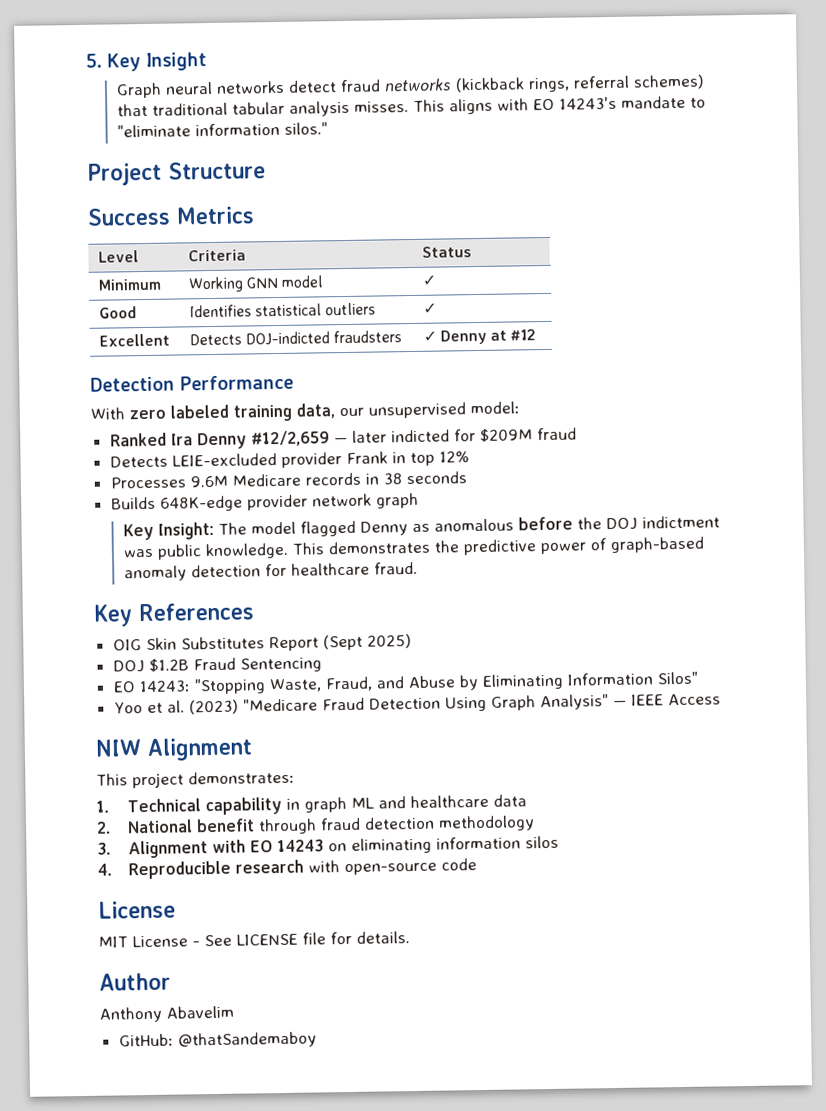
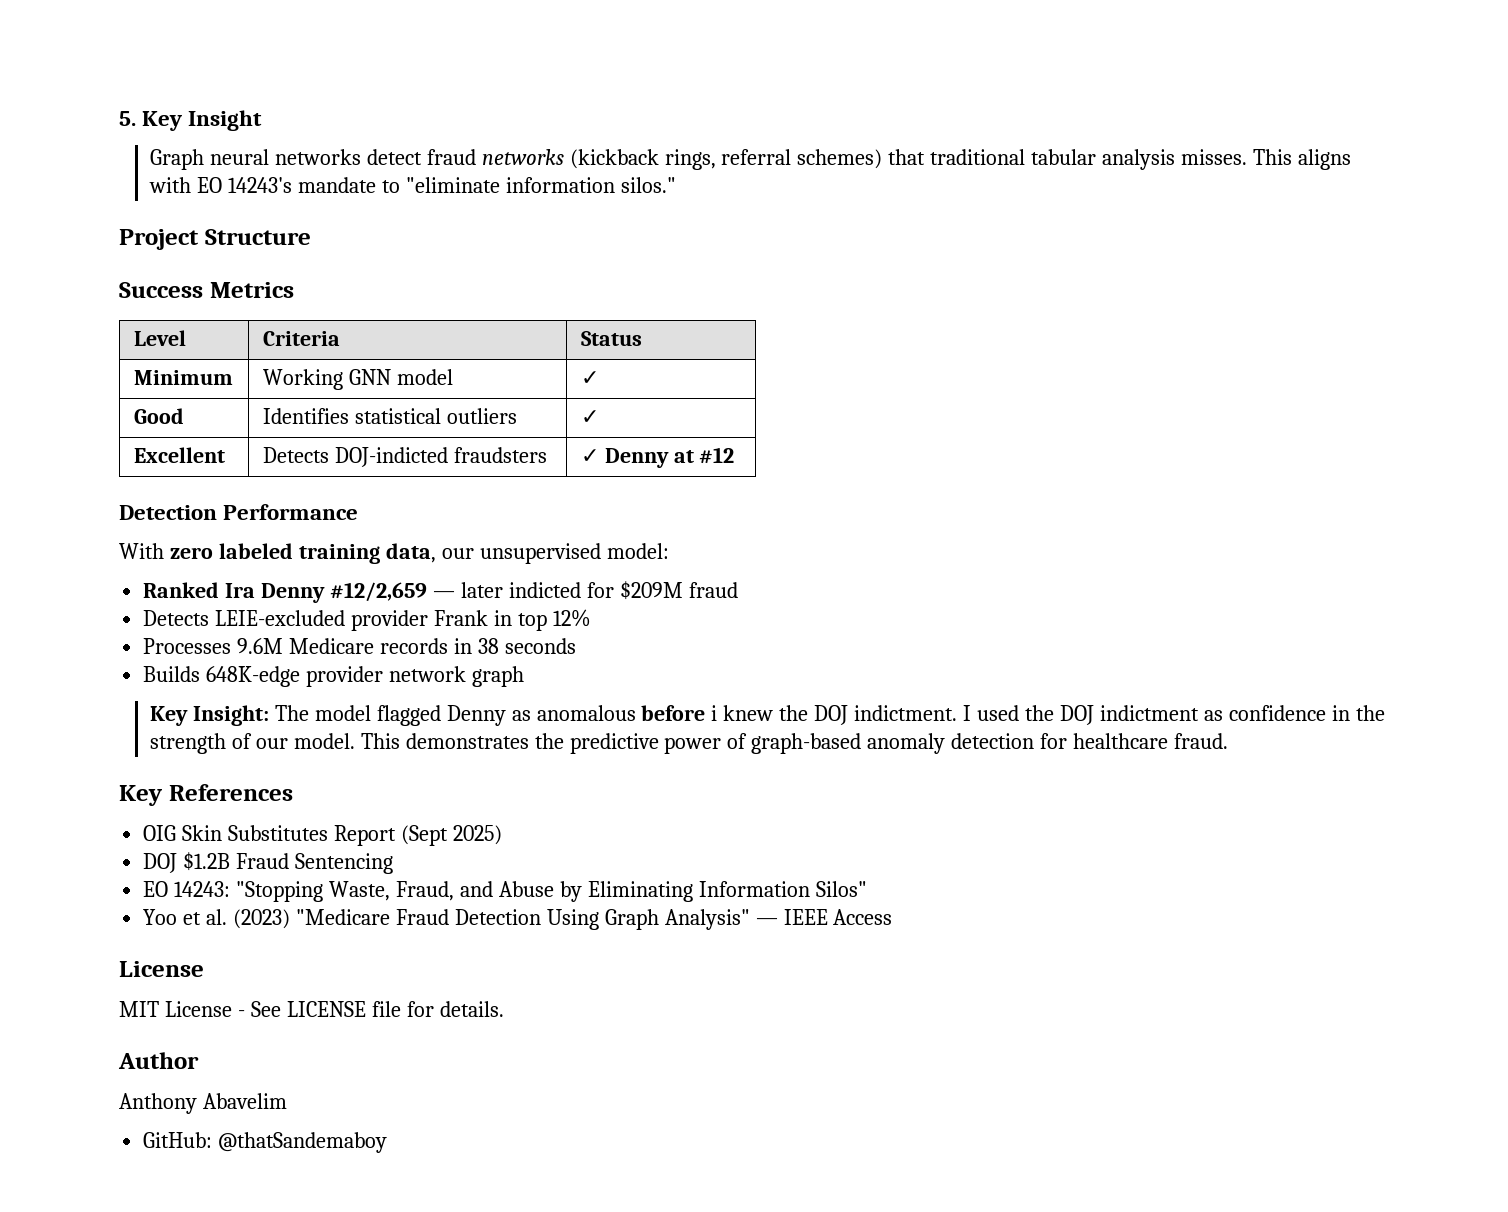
[576,515,720,531] [122,542,289,560] the DOJ indictment was public knowledge. -> [711,705,1385,725] [149,733,355,754] i knew the DOJ indictment. I used the DOJ indictment as confidence in the strength of our model.
[95,737,253,761] [96,770,295,789] [96,794,527,816] [96,815,535,835] [97,835,559,859] [97,858,477,880] // NIW Alignment // This project demonstrates: // 1. Technical capability in graph ML and healthcare data // 2. National benefit through fraud detection methodology // 3. Alignment with EO 14243 on eliminating information silos // 4. Reproducible research with open-source code -> (893, 917) none

